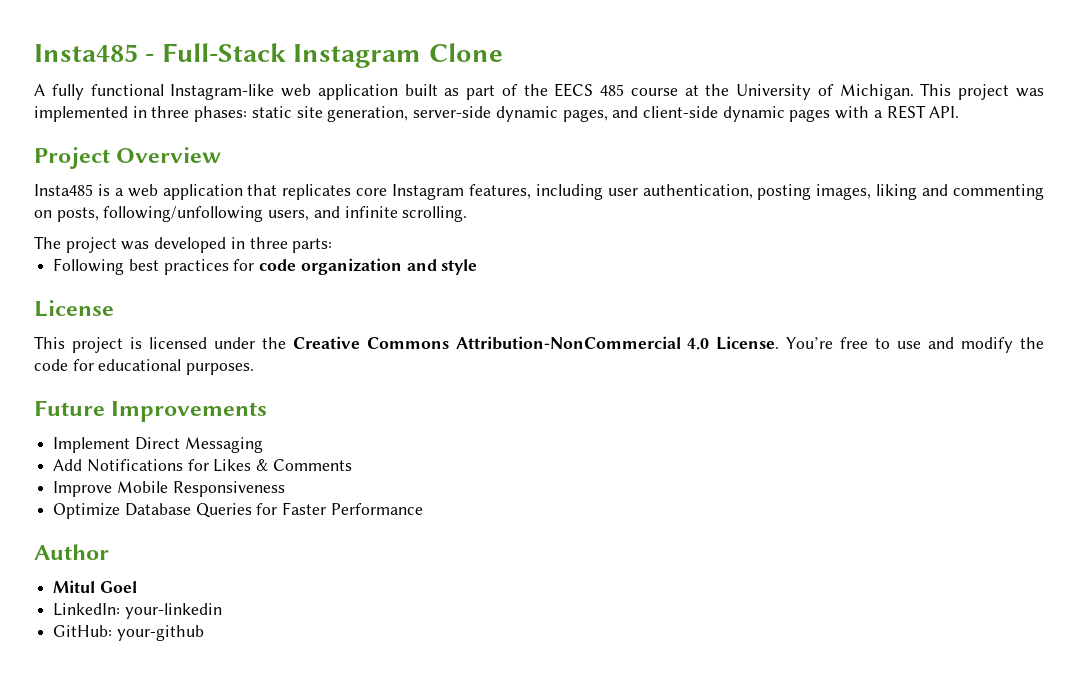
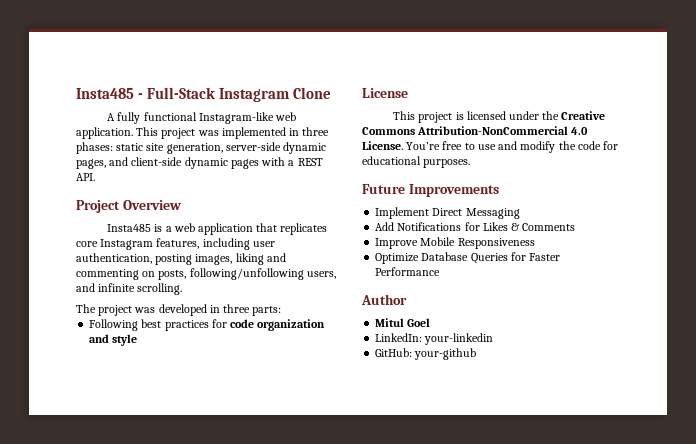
[317,83,914,100] application built as part of the EECS 485 course at the University of Michigan. -> [76,127,133,139] application.

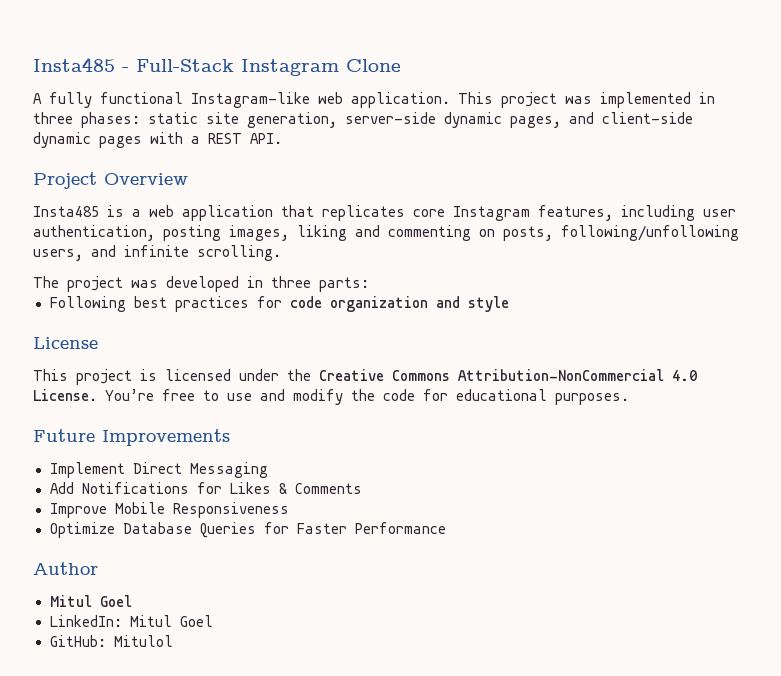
[424,333,494,345] your-linkedin -> [129,615,213,627] Mitul Goel
[414,348,477,360] your-github -> [113,635,173,647] Mitulol

